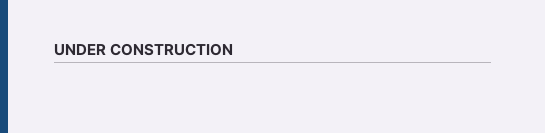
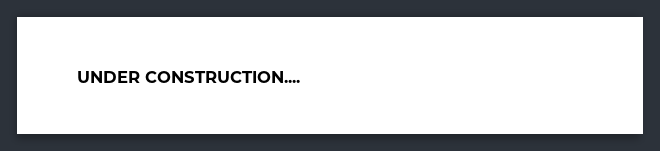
[110,43,234,56] CONSTRUCTION -> [145,71,300,83] CONSTRUCTION....

